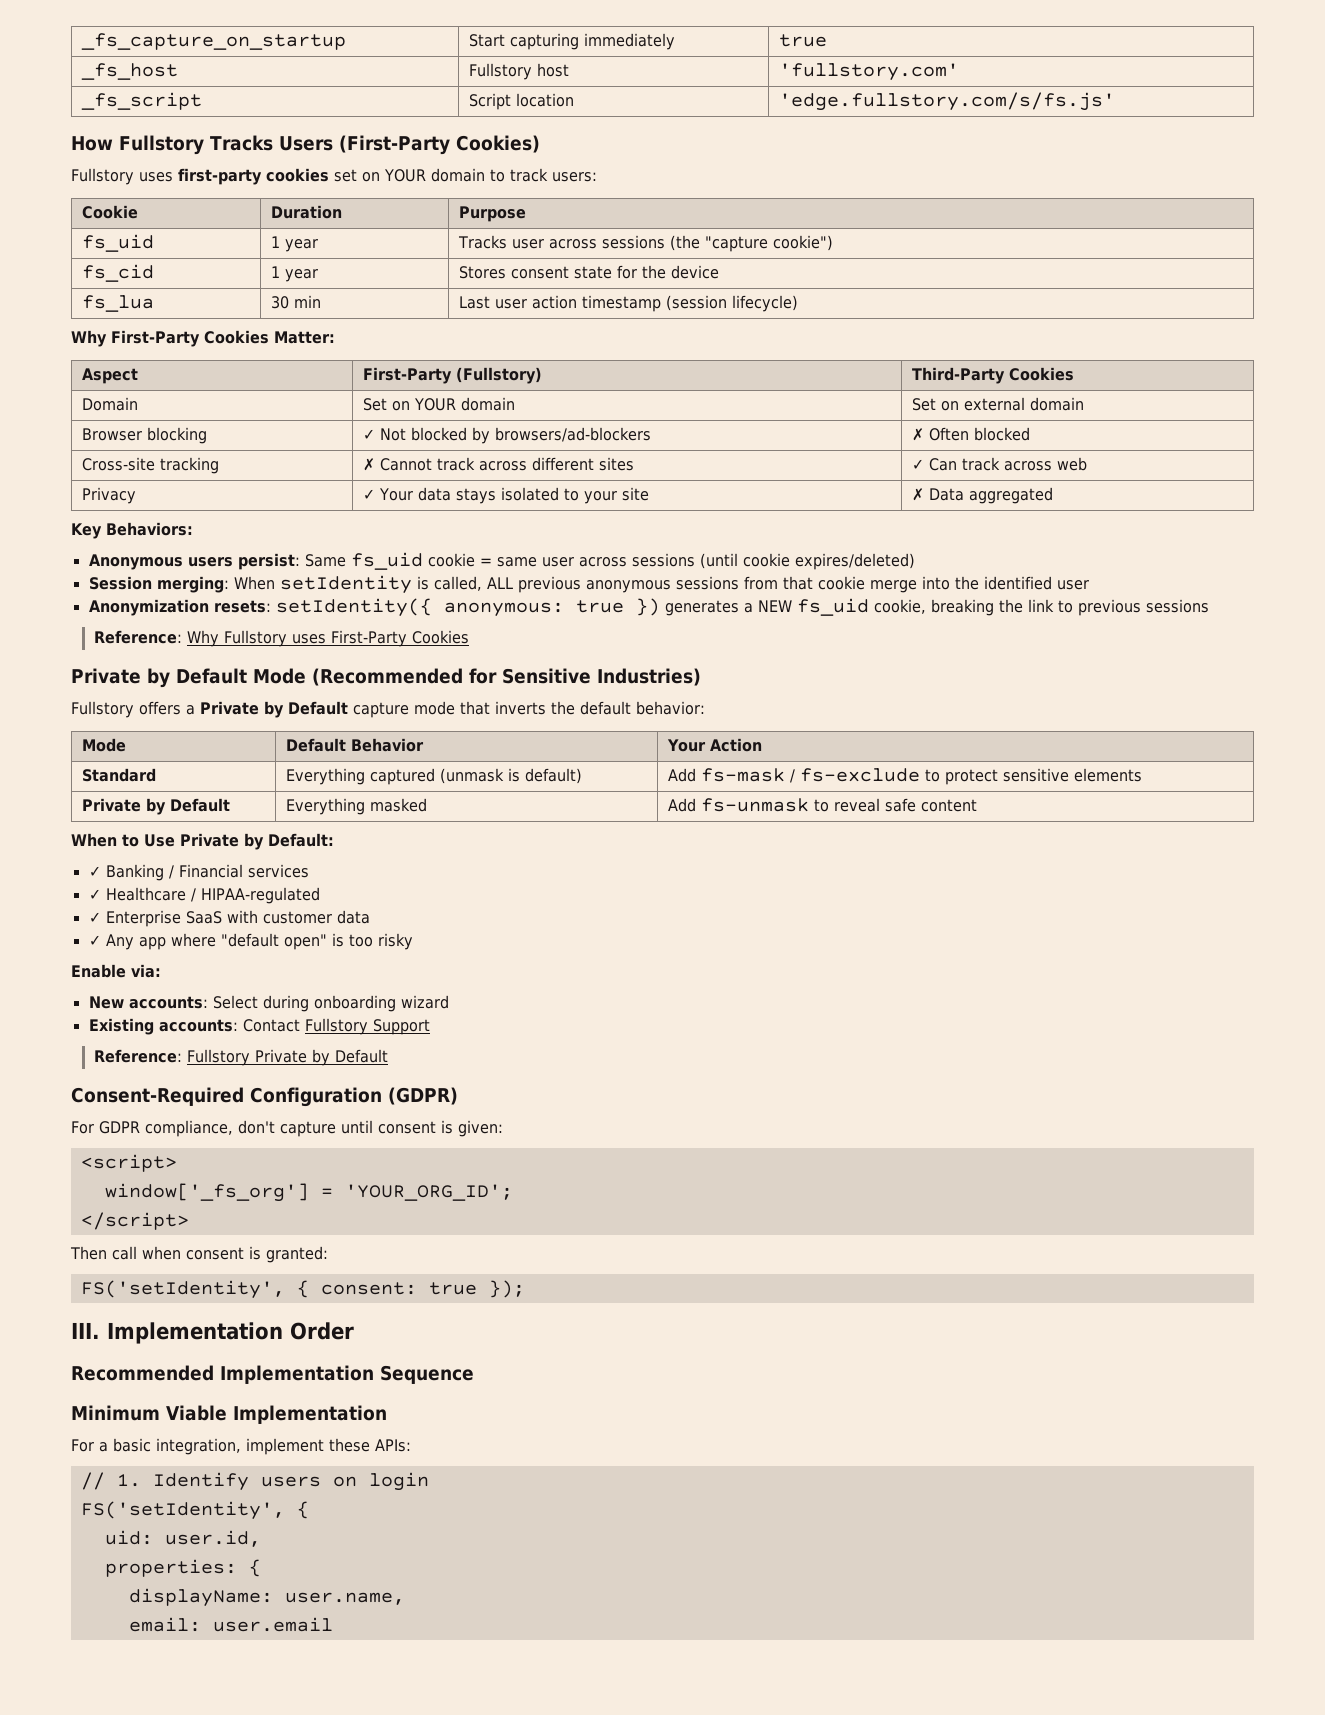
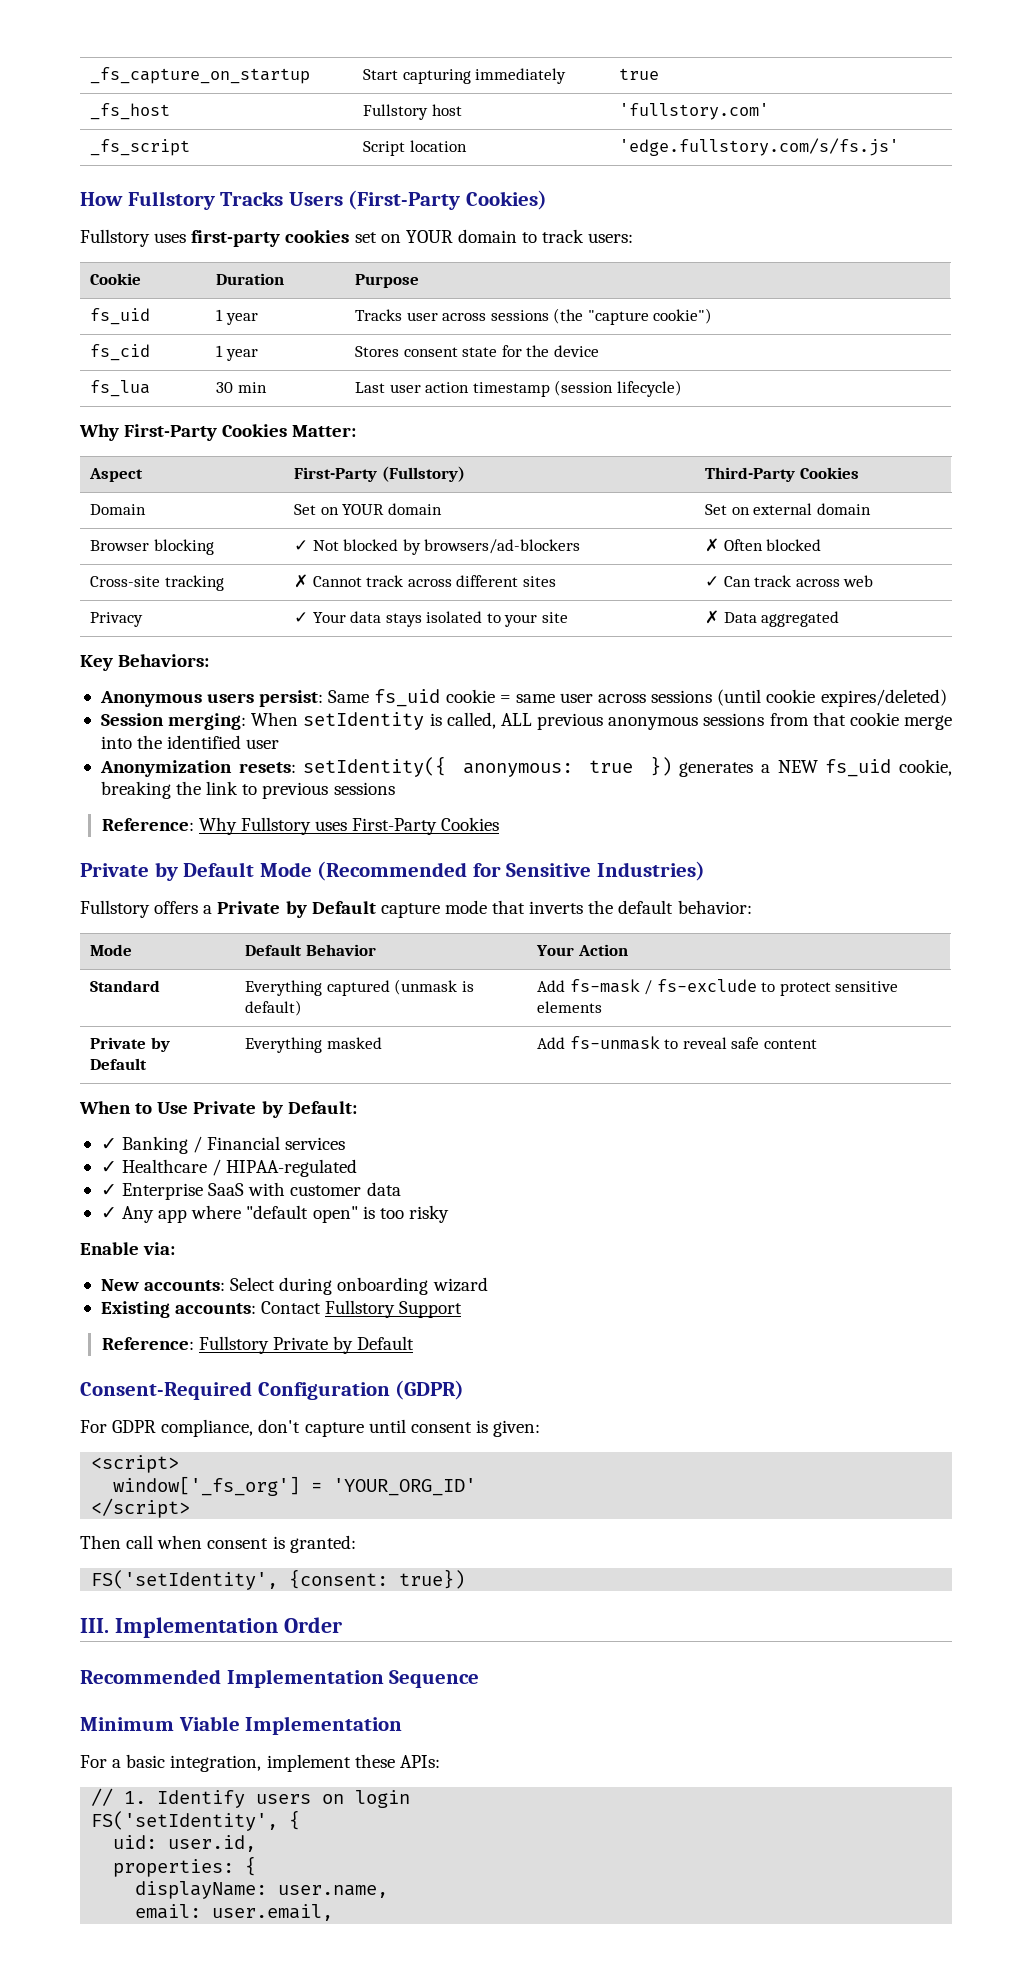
[344,1184,513,1201] 'YOUR_ORG_ID'; -> [333,1478,477,1496] 'YOUR_ORG_ID'
[296,1280,525,1298] { consent: true }); -> [289,1569,466,1589] {consent: true})
[212,1617,333,1632] user.email -> [212,1904,334,1921] user.email,

